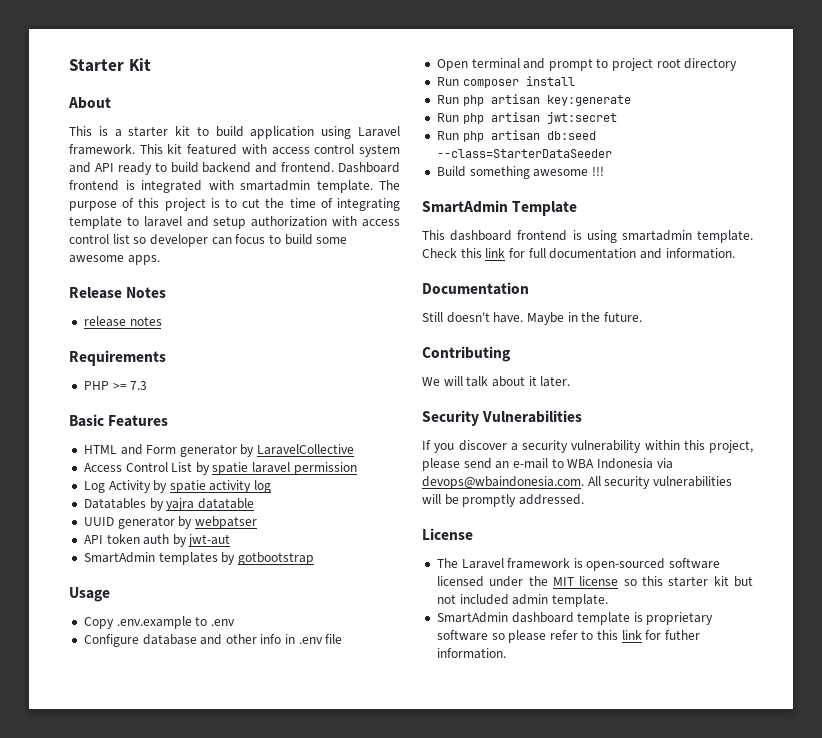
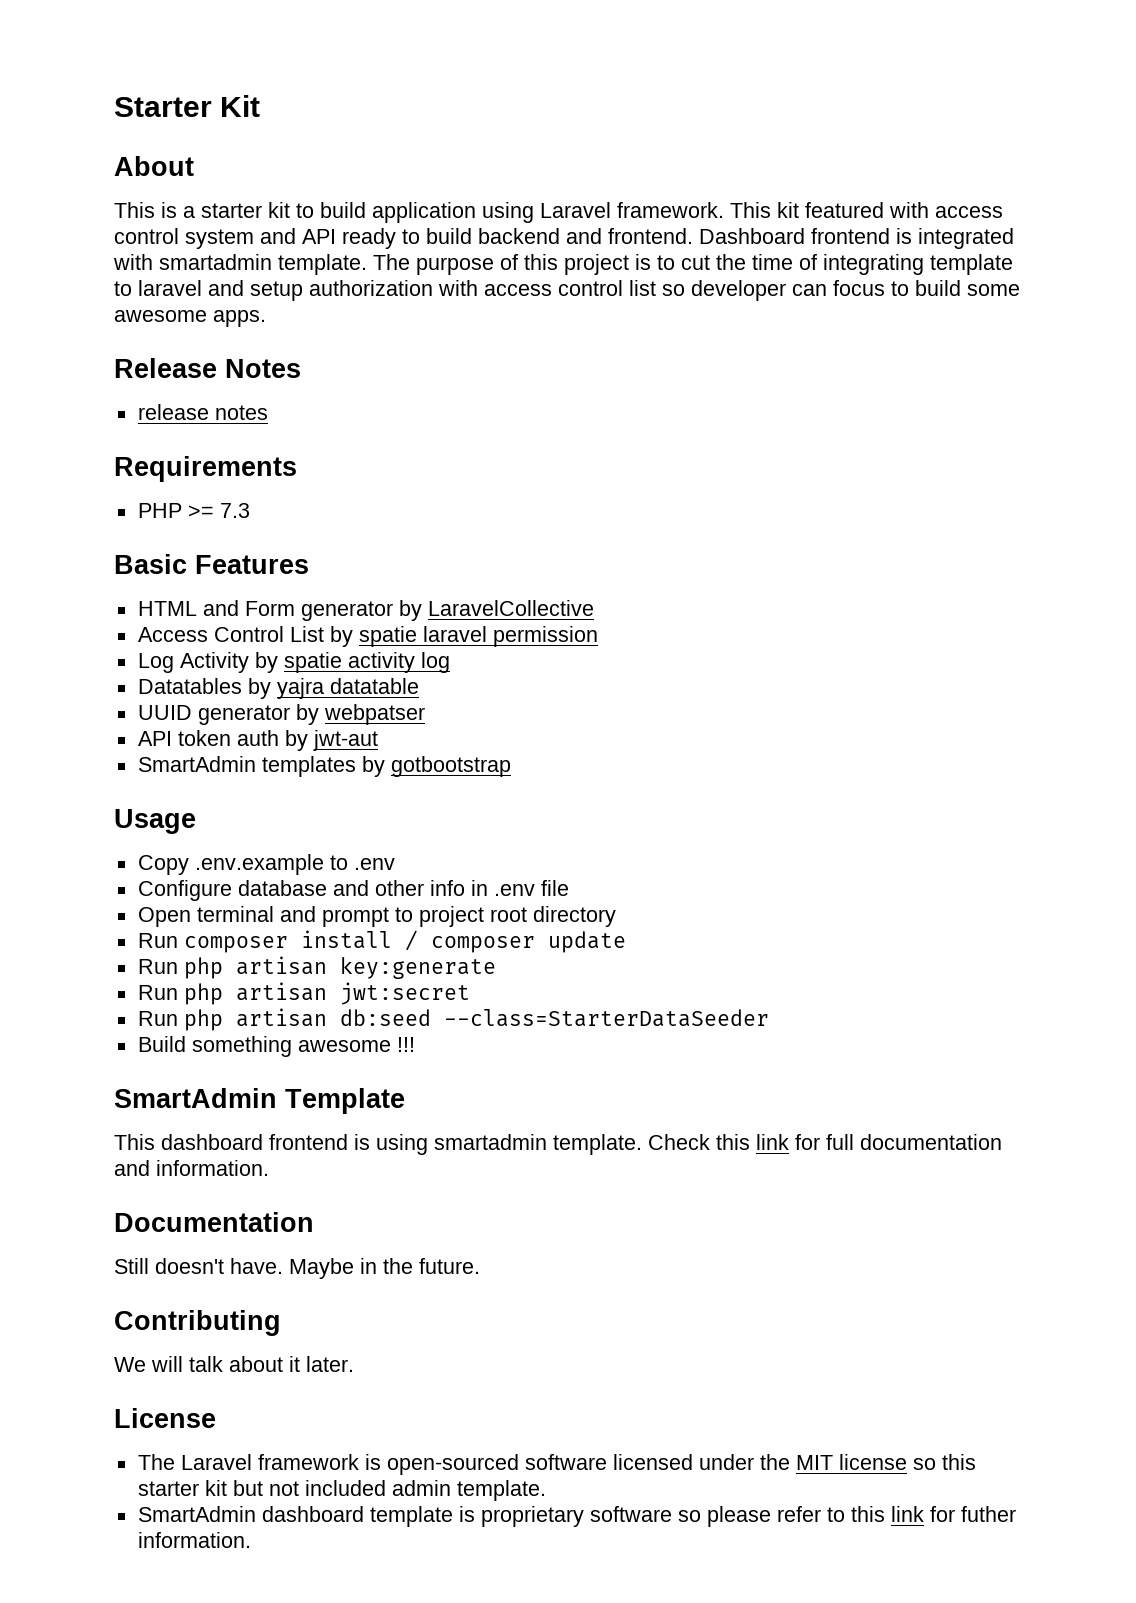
(575, 81) none -> [404,930,626,953] / composer update
[422,410,583,426] [422,440,753,453] [422,458,673,471] [422,476,732,489] [422,494,584,507] // Security Vulnerabilities // If you discover a security vulnerability within this project, please send an e-mail to WBA Indonesia via devops@wbaindonesia.com. All security vulnerabilities will be promptly addressed. -> (354, 1364) none

